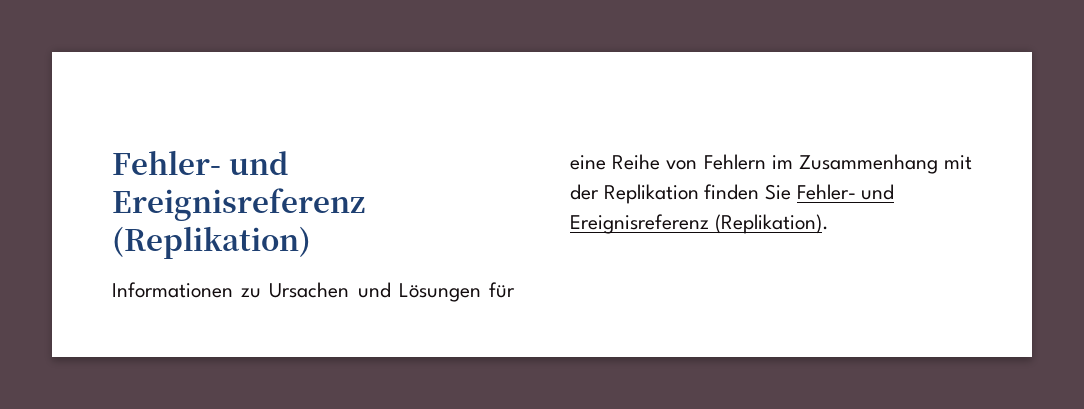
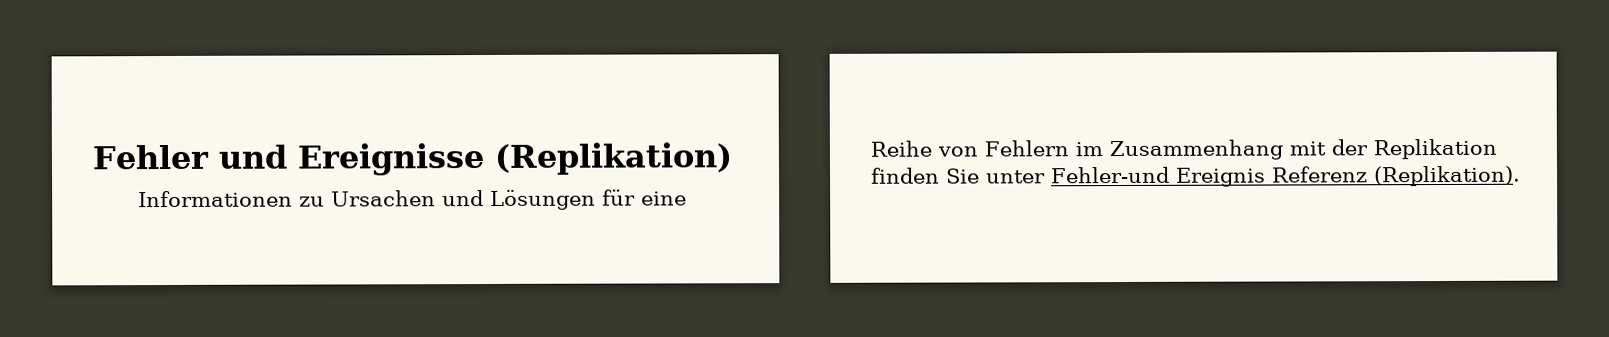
[112,150,288,175] [112,188,365,221] Fehler- und Ereignisreferenz -> [92,143,485,176] Fehler und Ereignisse
[796,184,895,200] [570,214,709,234] Fehler- und Ereignisreferenz -> [986,166,1368,187] unter Fehler-und Ereignis Referenz

